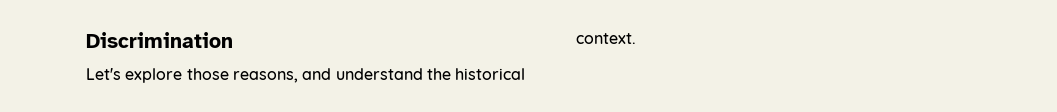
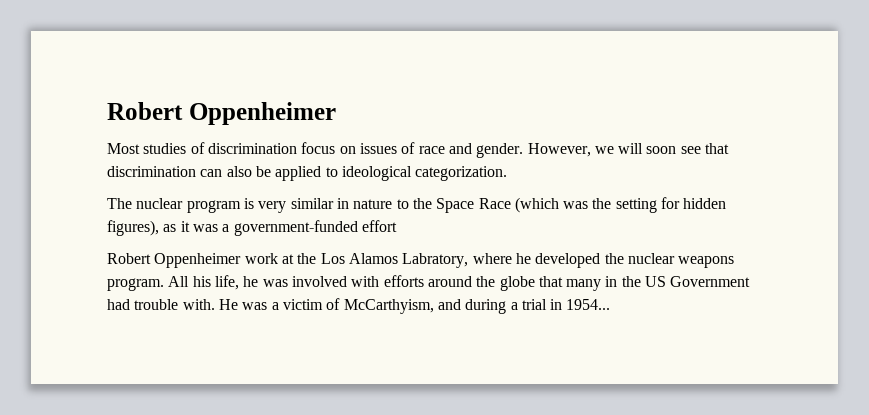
[86,32,233,48] [86,68,526,83] [576,33,636,44] Discrimination // Let's explore those reasons, and understand the historical context. -> [107,102,336,125] [107,142,730,158] [107,166,508,181] [107,197,727,213] [107,220,397,236] [107,253,735,268] [107,275,751,291] [107,298,611,314] Robert Oppenheimer // Most studies of discrimination focus on issues of race and gender. However, we will soon see that discrimination can also be applied to ideological categorization. // The nuclear program is very similar in nature to the Space Race (which was the setting for hidden figures), as it was a government-funded effort // Robert Oppenheimer work at the Los Alamos Labratory, where he developed the nuclear weapons program. All his life, he was involved with efforts around the globe that many in the US Government had trouble with. He was a victim of McCarthyism, and during a trial in 1954...

